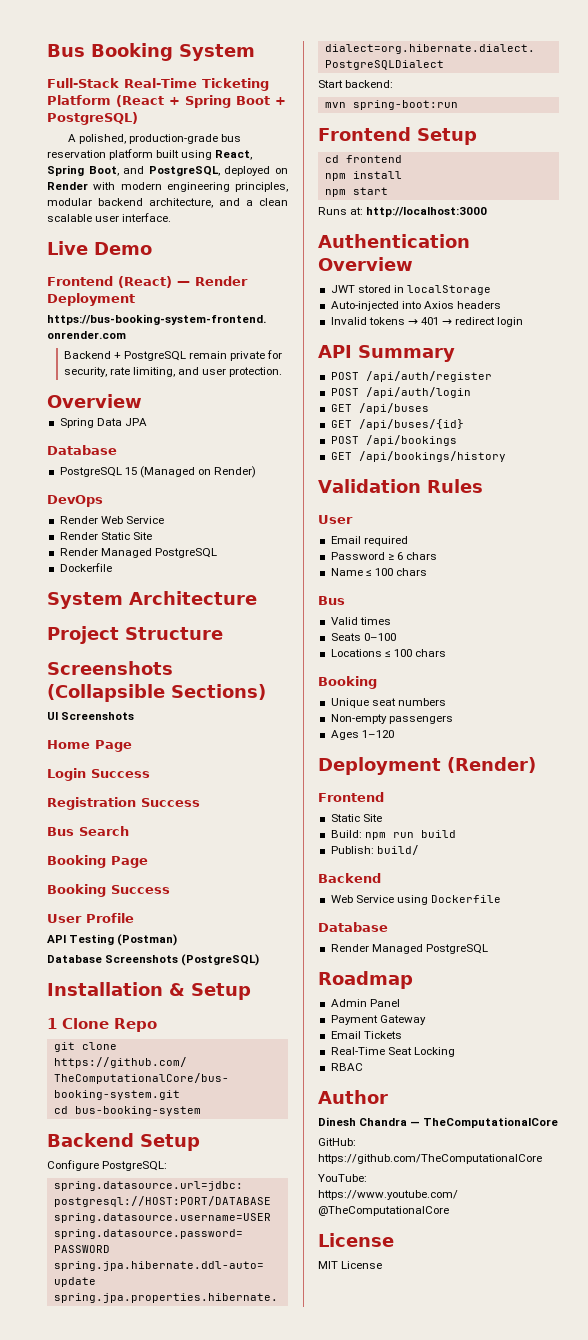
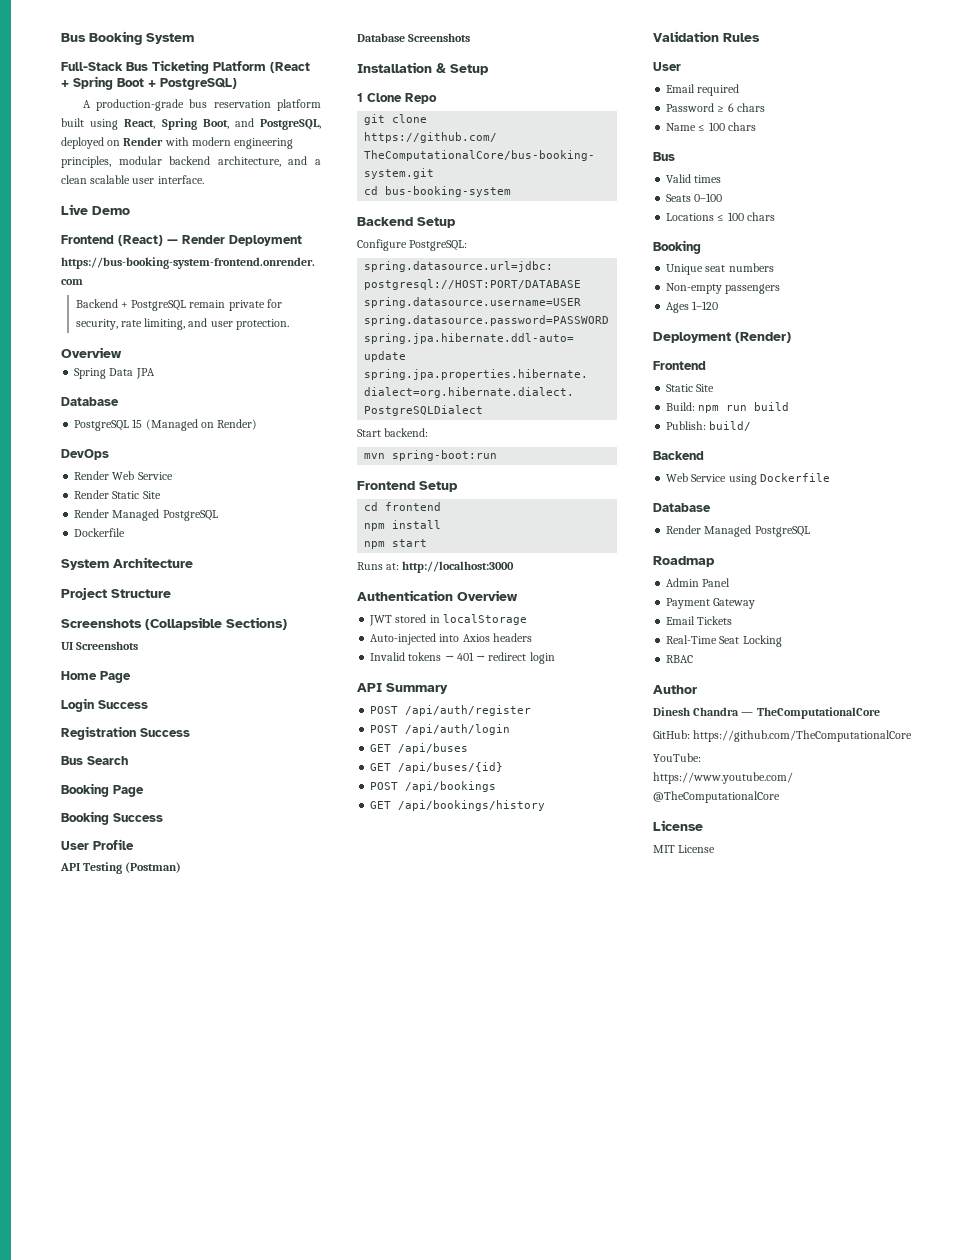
[124,78,197,88] Real-Time -> [126,62,148,71] Bus
[79,134,127,144] polished, -> (91, 104) none
[181,954,260,966] (PostgreSQL) -> (471, 37) none

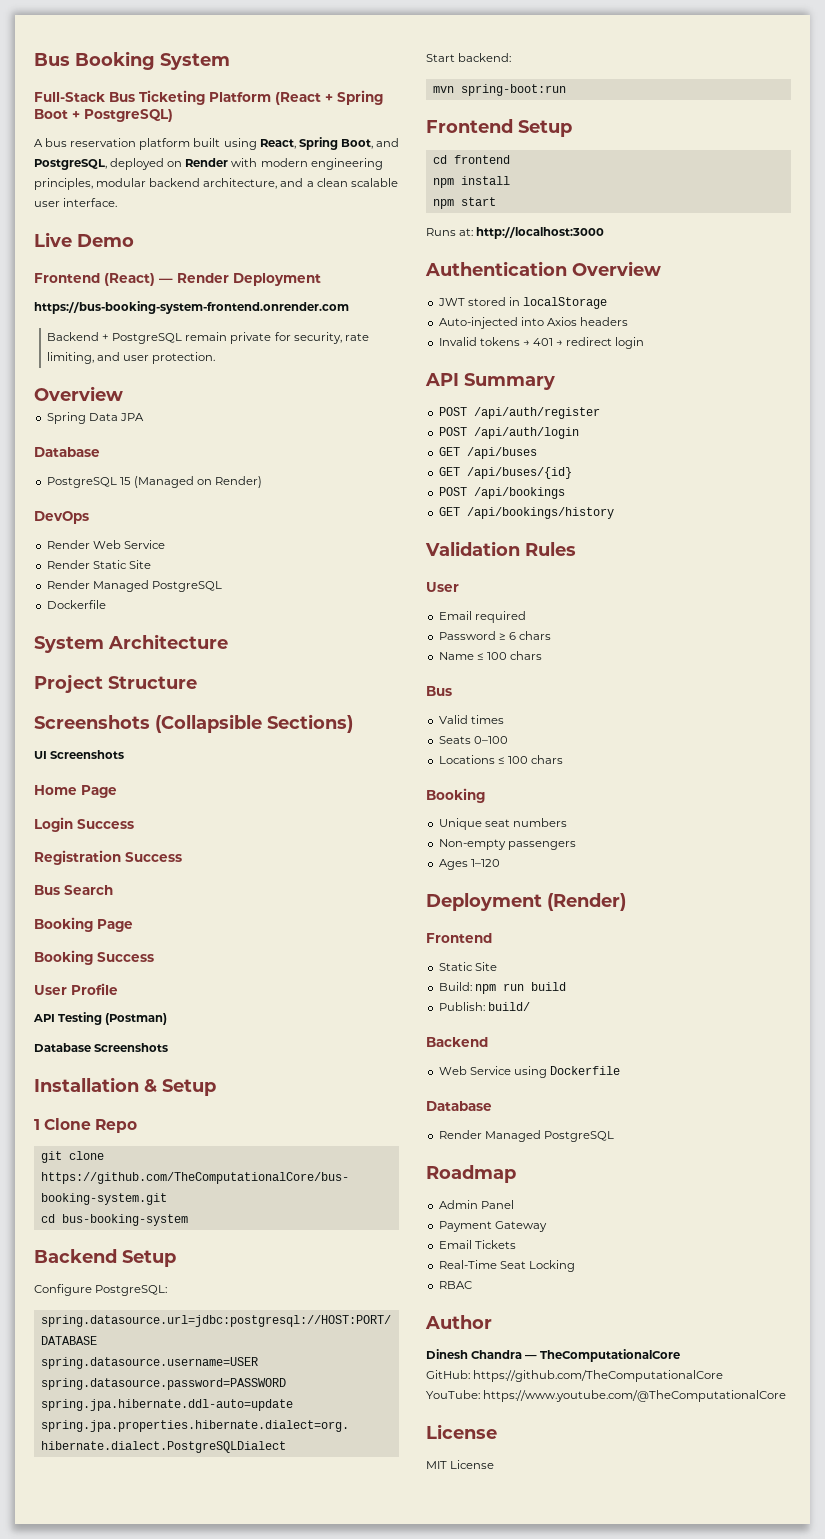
[96,99,185,111] production-grade -> (43, 143) none

